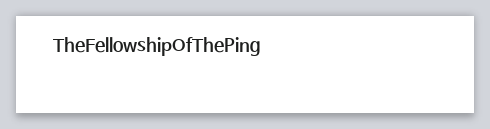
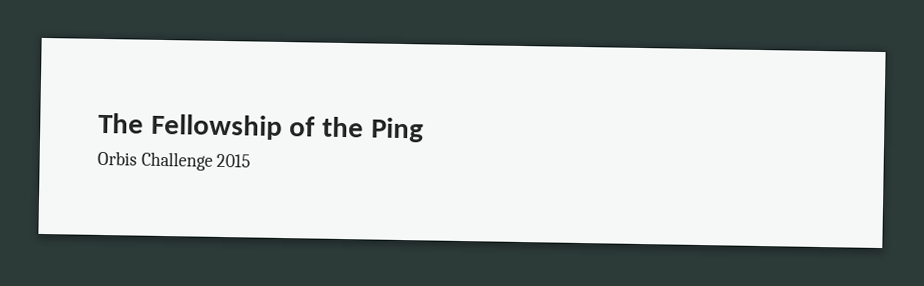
[53,37,261,56] TheFellowshipOfThePing -> [98,112,424,143] [97,150,252,171] The Fellowship of the Ping // Orbis Challenge 2015

